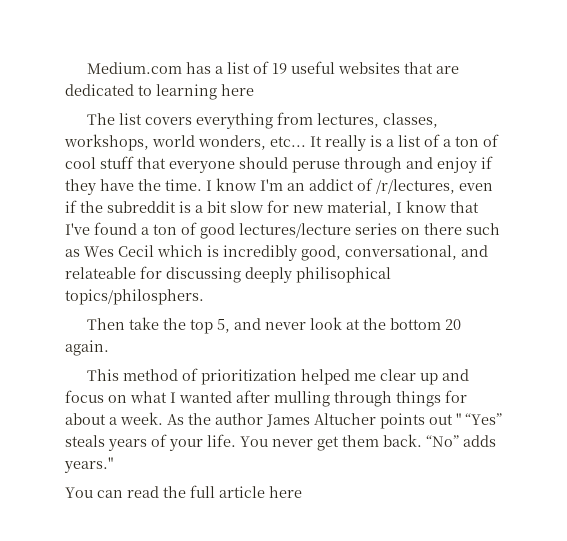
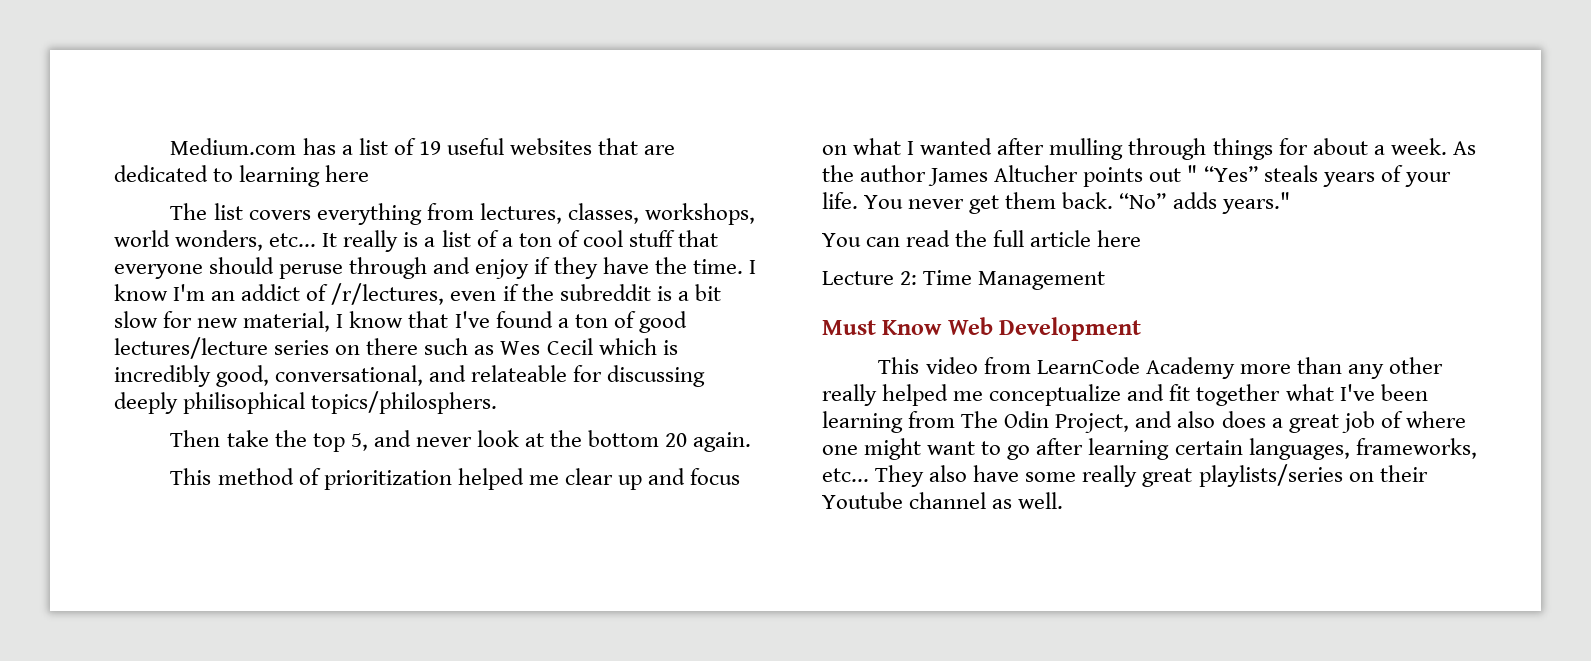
(302, 492) none -> [822,270,1106,290] [822,317,1142,341] [878,357,1444,379] [822,384,1428,406] [822,411,1466,433] [822,438,1477,460] [822,464,1428,487] [822,492,1064,509] // Lecture 2: Time Management // Must Know Web Development // This video from LearnCode Academy more than any other really helped me conceptualize and fit together what I've been learning from The Odin Project, and also does a great job of where one might want to go after learning certain languages, frameworks, etc... They also have some really great playlists/series on their Youtube channel as well.

